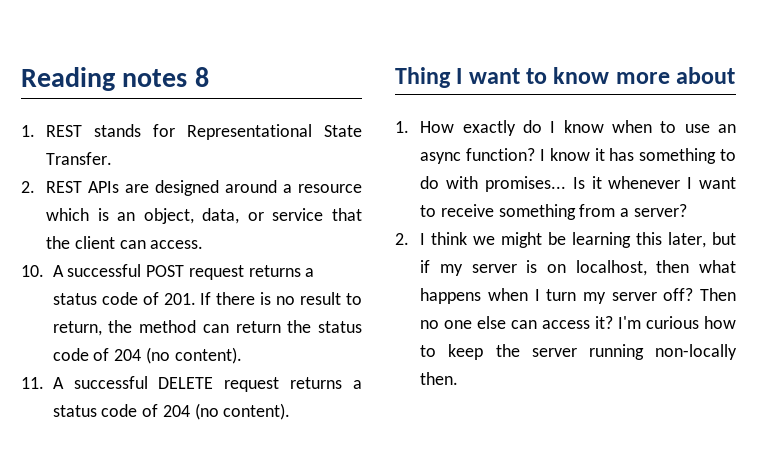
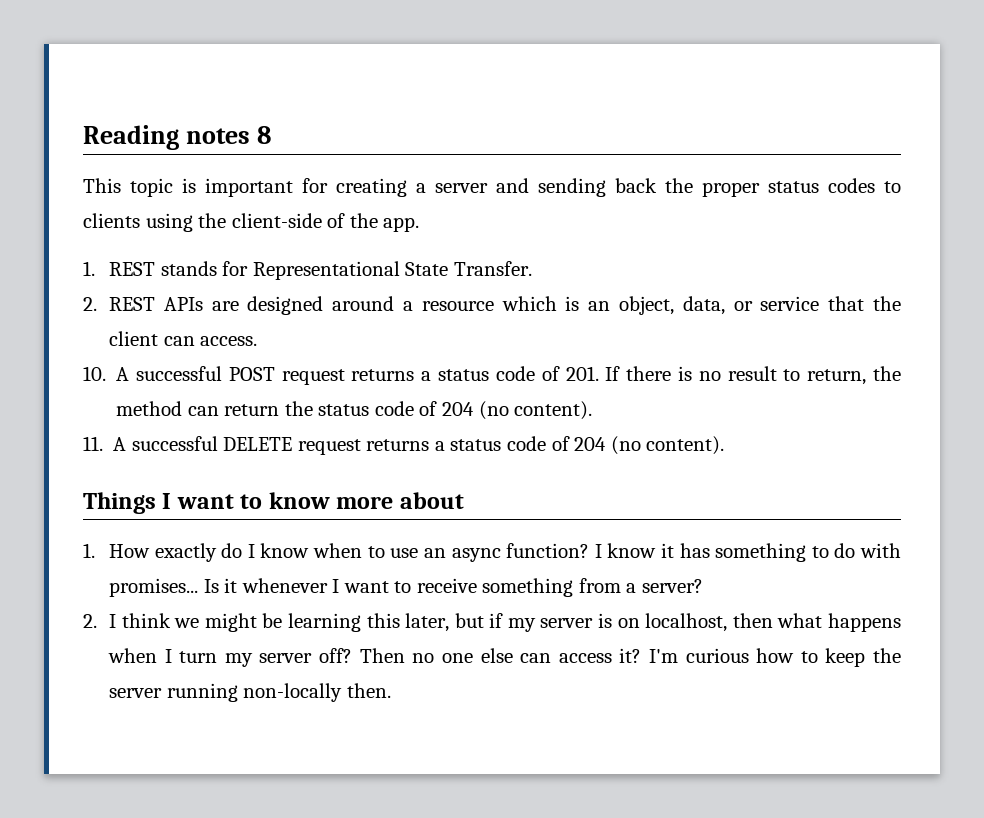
(209, 77) none -> [83,178,901,197] [83,213,420,232] // This topic is important for creating a server and sending back the proper status codes to clients using the client-side of the app.
[395,67,451,88] Thing -> [83,492,156,514] Things

